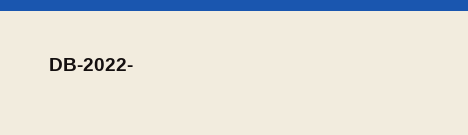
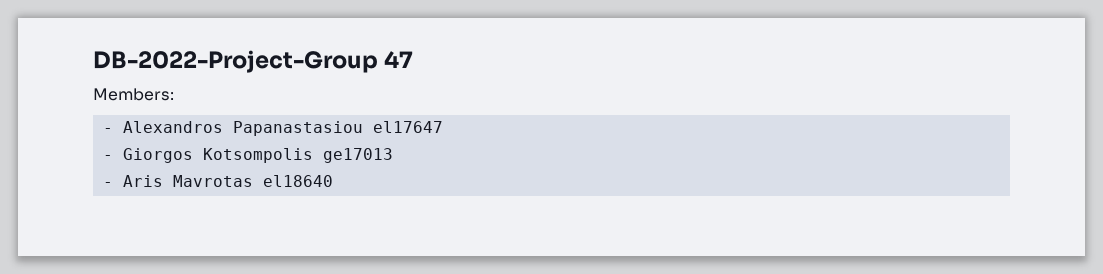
[49,58,133,71] DB-2022- -> [93,50,414,73] [93,88,174,101] [102,121,443,136] [102,148,393,163] [102,175,333,187] DB-2022-Project-Group 47 // Members: // - Alexandros Papanastasiou el17647 // - Giorgos Kotsompolis ge17013 // - Aris Mavrotas el18640

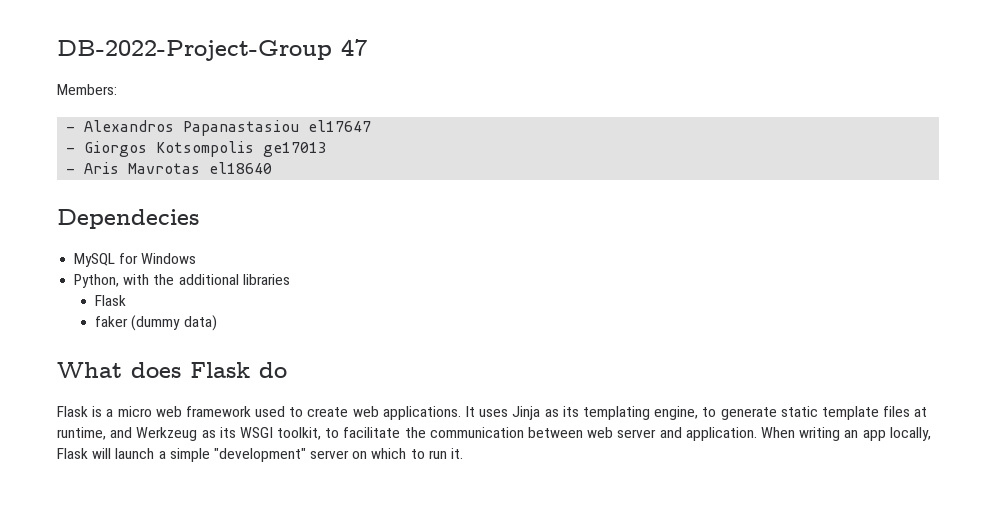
(333, 181) none -> [57,209,199,229] [74,253,197,267] [74,274,290,288] [95,295,127,306] [95,315,217,331] [57,362,287,378] [57,406,928,420] [57,427,931,441] [57,448,464,462] // Dependecies // MySQL for Windows // Python, with the additional libraries // Flask // faker (dummy data) // What does Flask do // Flask is a micro web framework used to create web applications. It uses Jinja as its templating engine, to generate static template files at runtime, and Werkzeug as its WSGI toolkit, to facilitate the communication between web server and application. When writing an app locally, Flask will launch a simple "development" server on which to run it.

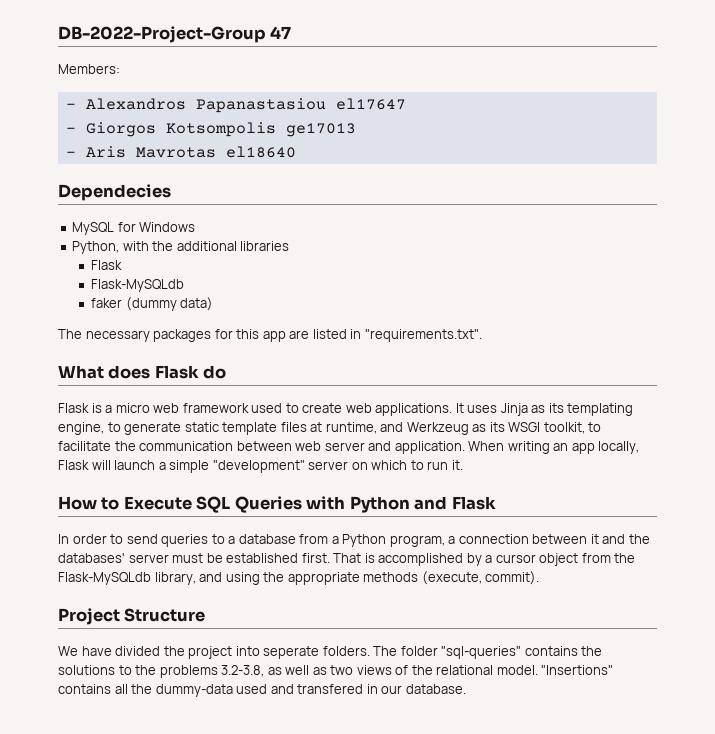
(127, 300) none -> [91,279,185,292] // Flask-MySQLdb
(217, 323) none -> [58,329,482,342] // The necessary packages for this app are listed in "requirements.txt".
(464, 453) none -> [58,496,496,513] [58,534,650,547] [58,553,636,566] [58,571,540,585] [58,608,206,625] [58,646,603,659] [58,665,614,678] [58,684,466,697] // How to Execute SQL Queries with Python and Flask // In order to send queries to a database from a Python program, a connection between it and the databases' server must be established first. That is accomplished by a cursor object from the Flask-MySQLdb library, and using the appropriate methods (execute, commit). // Project Structure // We have divided the project into seperate folders. The folder "sql-queries" contains the solutions to the problems 3.2-3.8, as well as two views of the relational model. "Insertions" contains all the dummy-data used and transfered in our database.

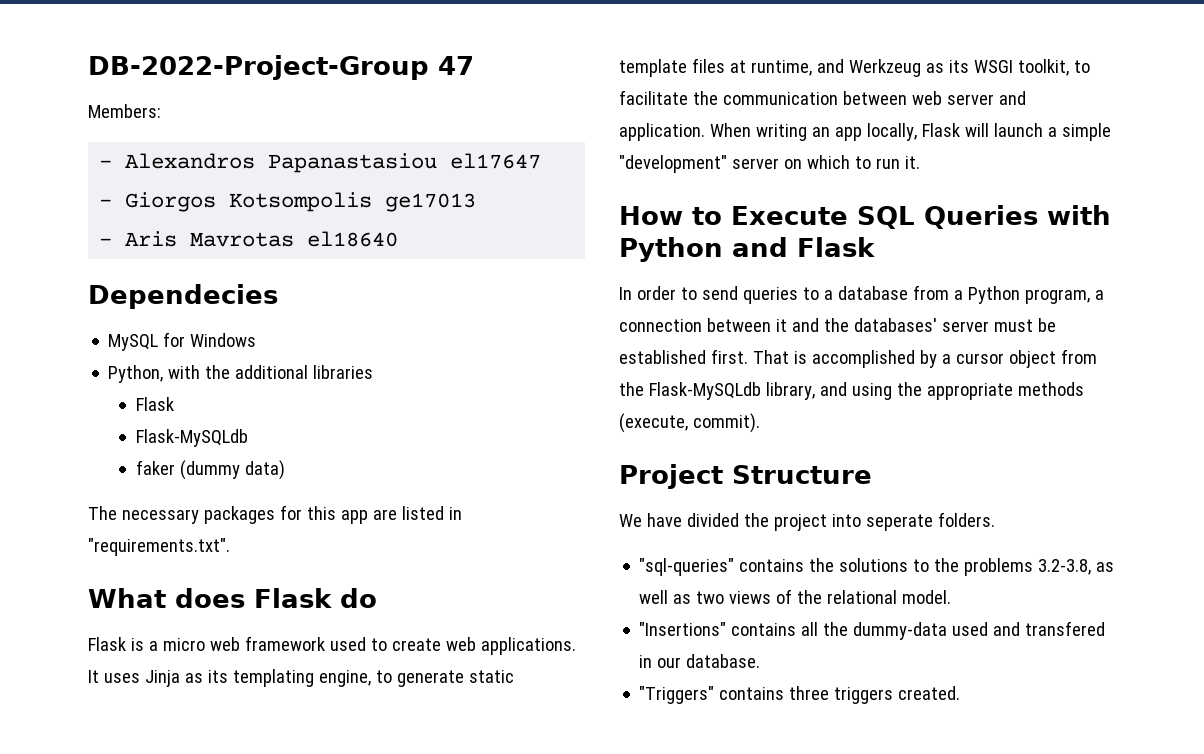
[373,646,438,656] The folder -> (995, 519) //
(538, 670) none -> (952, 597) //
(466, 689) none -> [639,686,961,704] // "Triggers" contains three triggers created.

